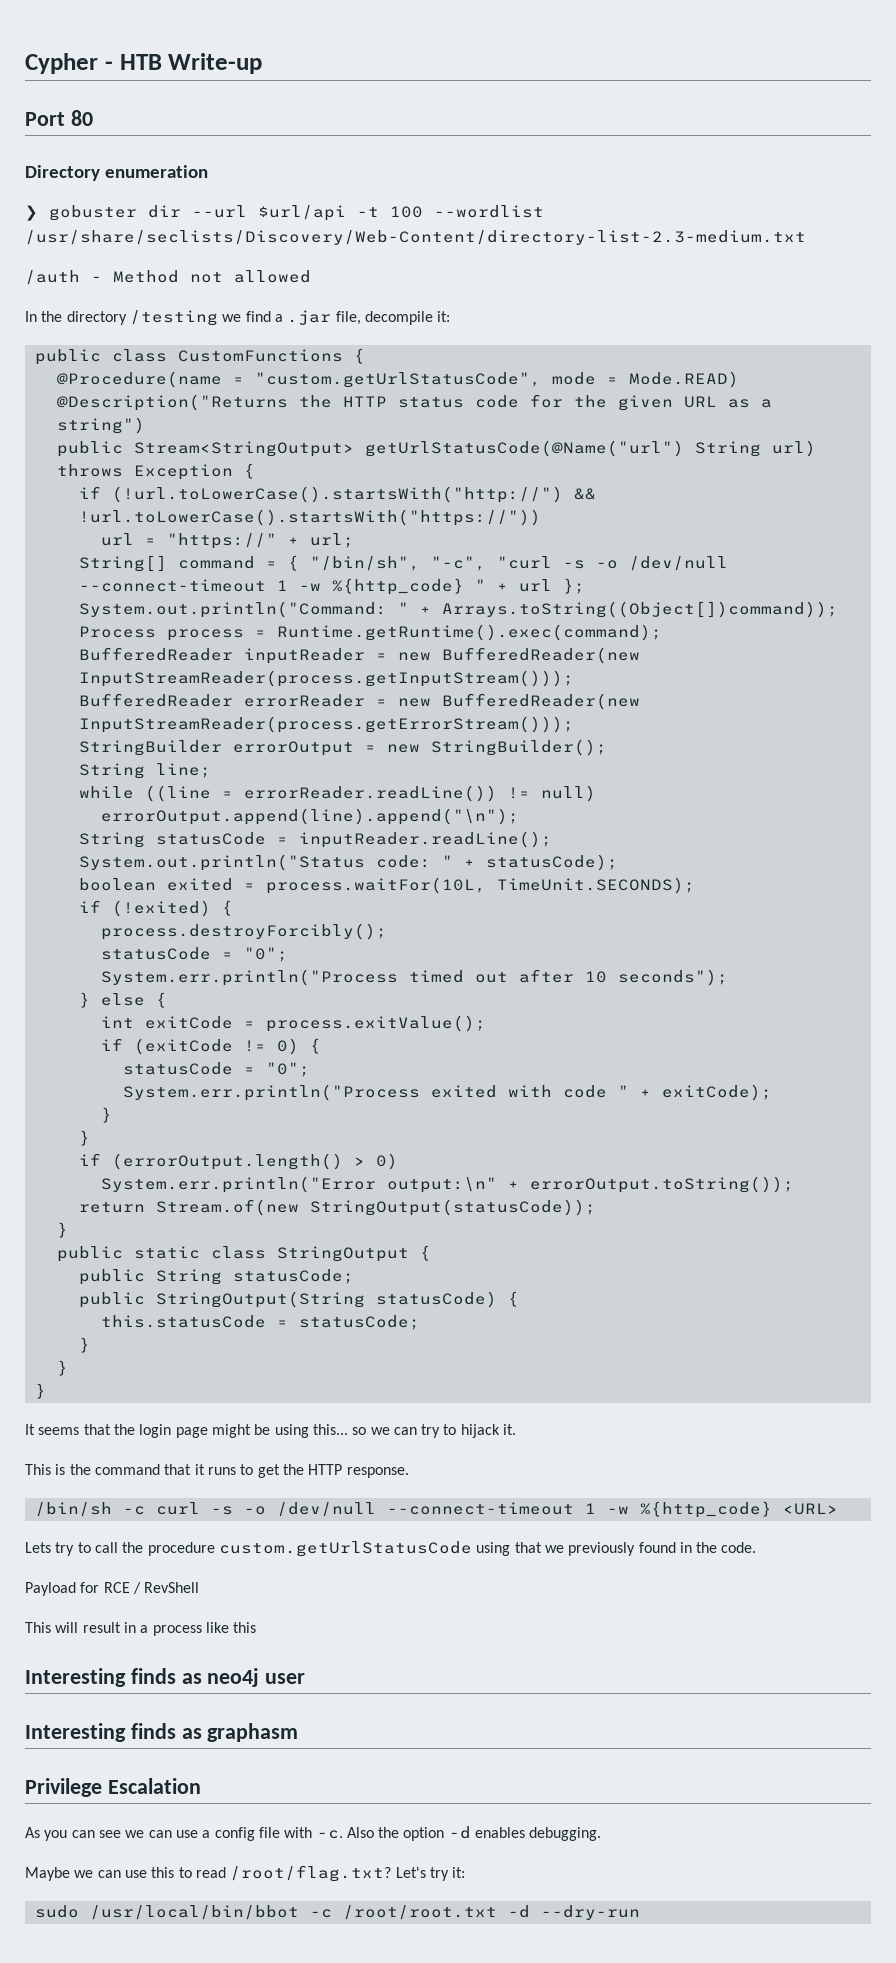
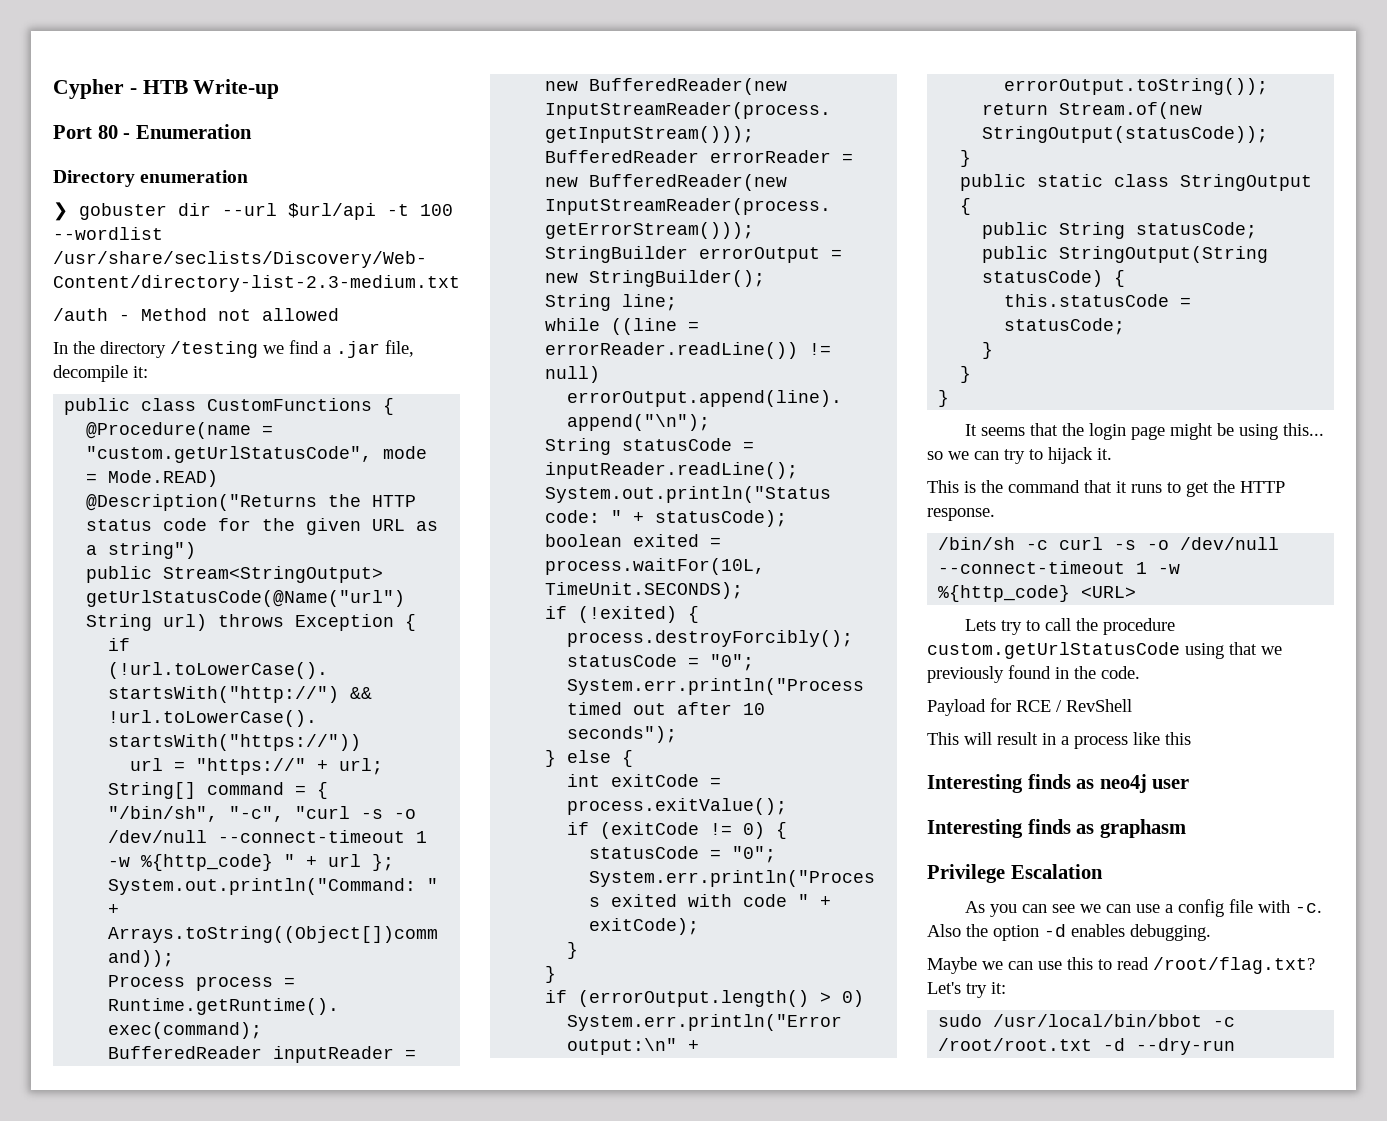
(93, 118) none -> [123,124,252,139] - Enumeration

